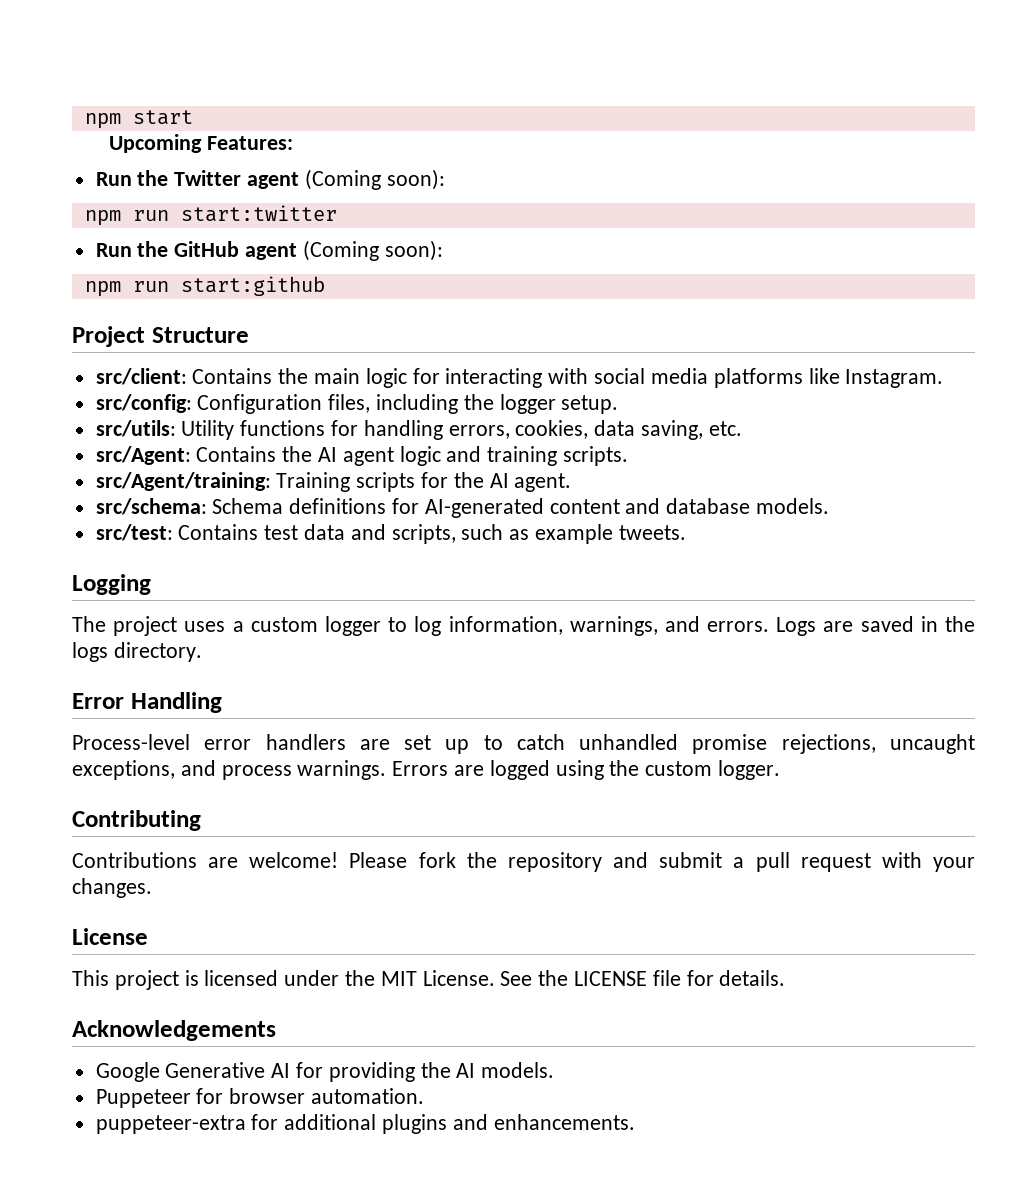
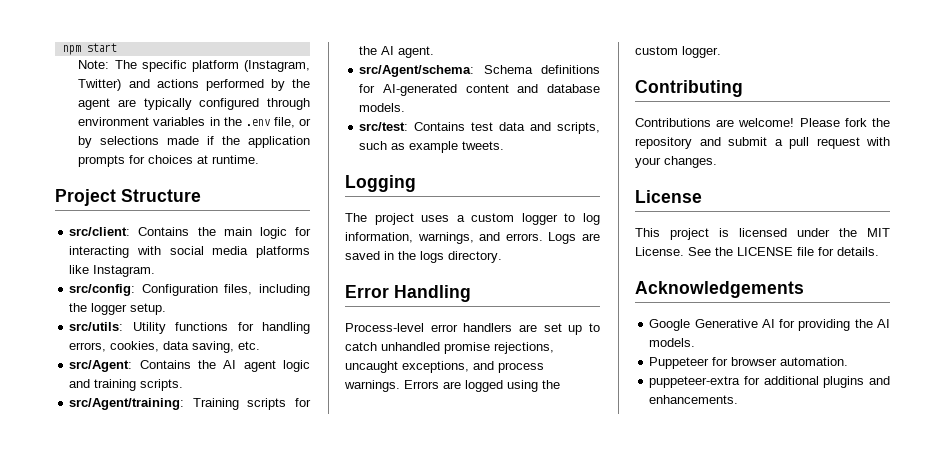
[109,134,294,153] [95,169,445,190] [84,205,337,226] [95,240,443,261] [84,276,325,297] Upcoming Features: // Run the Twitter agent (Coming soon): // npm run start:twitter // Run the GitHub agent (Coming soon): // npm run start:github -> [78,60,310,72] [78,79,310,91] [78,98,310,110] [78,117,311,128] [78,136,310,148] [78,155,260,167] Note: The specific platform (Instagram, Twitter) and actions performed by the agent are typically configured through environment variables in the .env file, or by selections made if the application prompts for choices at runtime.
[95,498,207,515] src/schema: -> [359,65,475,77] src/Agent/schema:

